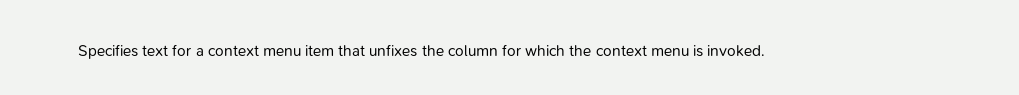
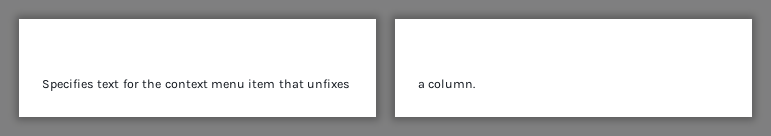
[195,48,204,56] a -> [142,79,162,89] the
[421,44,766,57] the column for which the context menu is invoked. -> [418,79,476,89] a column.

